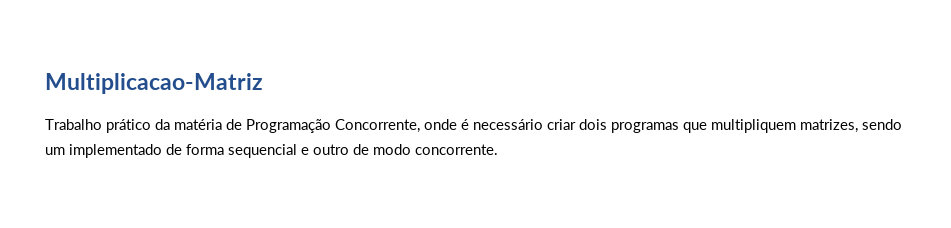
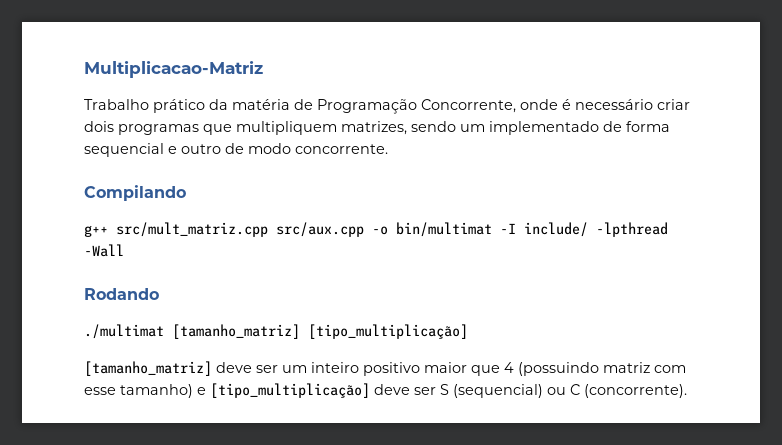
(498, 149) none -> [84,185,186,201] [84,222,668,237] [84,244,124,257] [84,288,159,300] [84,324,468,339] [84,361,686,376] [84,383,687,398] // Compilando // g++ src/mult_matriz.cpp src/aux.cpp -o bin/multimat -I include/ -lpthread -Wall // Rodando // ./multimat [tamanho_matriz] [tipo_multiplicação] // [tamanho_matriz] deve ser um inteiro positivo maior que 4 (possuindo matriz com esse tamanho) e [tipo_multiplicação] deve ser S (sequencial) ou C (concorrente).

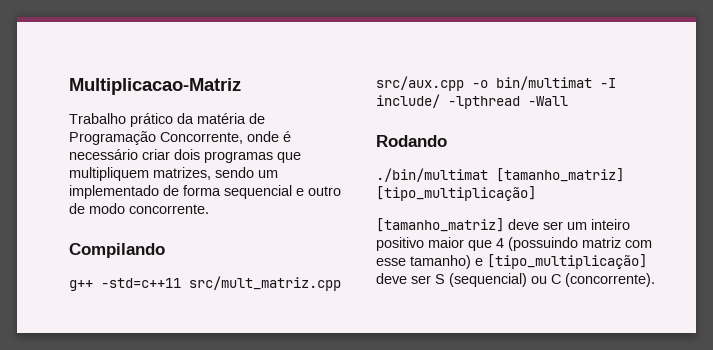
(108, 231) none -> [101,278,181,288] -std=c++11
[84,324,164,339] ./multimat -> [376,168,488,182] ./bin/multimat

